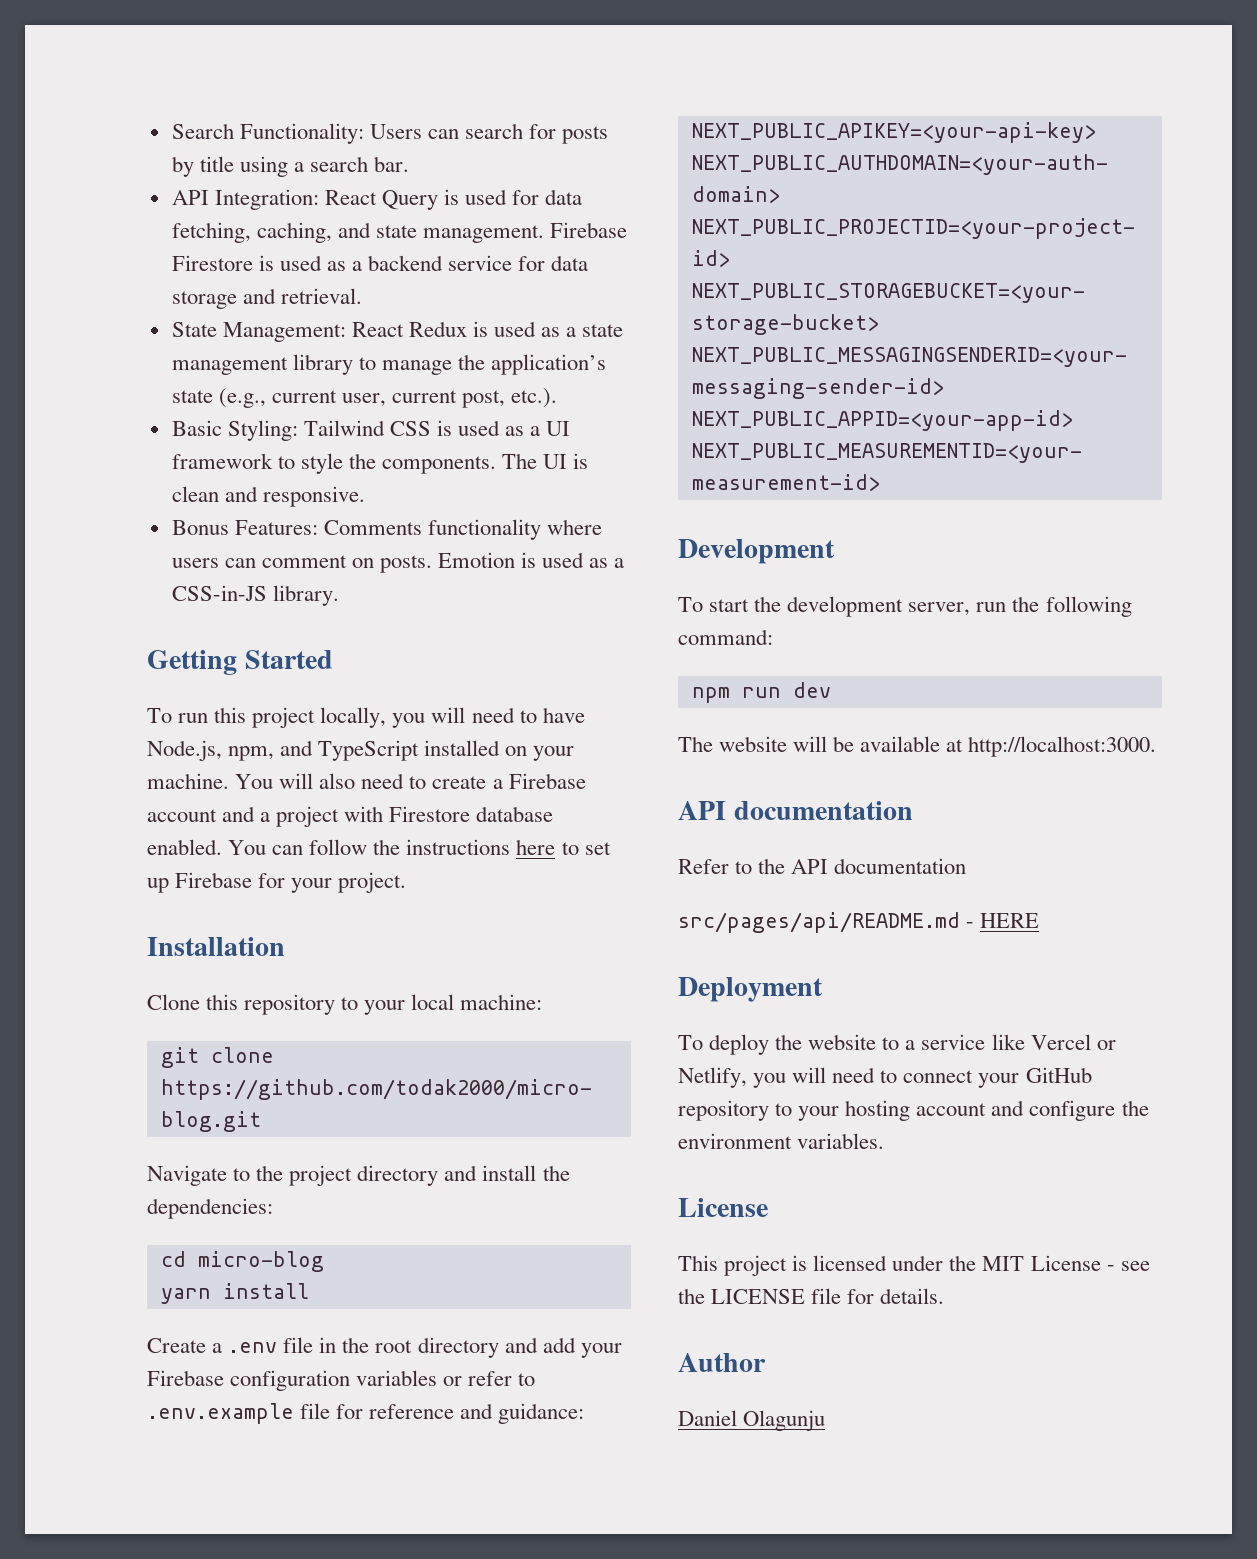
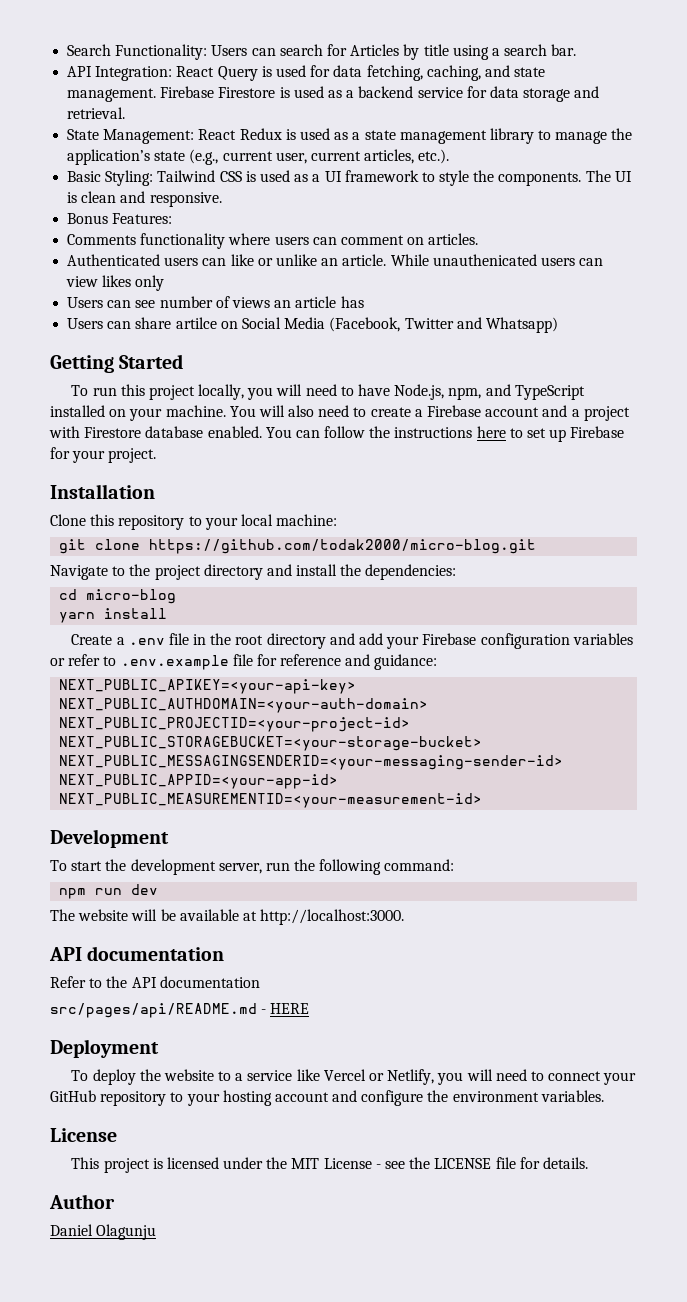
[562,126,609,144] posts -> [350,44,400,56] Articles
[462,390,506,408] post, -> [364,149,415,164] articles,
(318, 527) none -> (173, 218) //
[380,552,625,573] [171,585,339,606] posts. Emotion is used as a CSS-in-JS library. -> [428,233,479,245] [67,254,604,266] [66,275,165,291] [67,296,364,308] [67,317,558,333] articles. // Authenticated users can like or unlike an article. While unauthenicated users can view likes only // Users can see number of views an article has // Users can share artilce on Social Media (Facebook, Twitter and Whatsapp)

